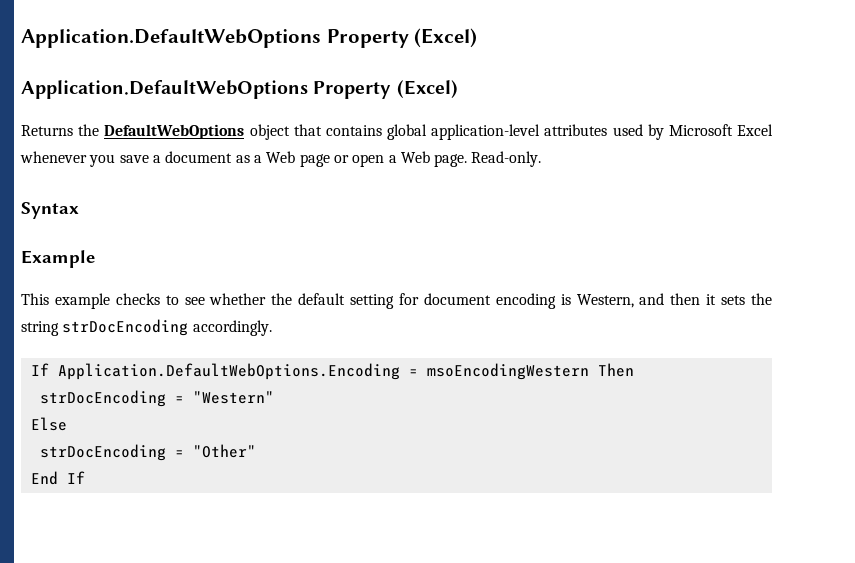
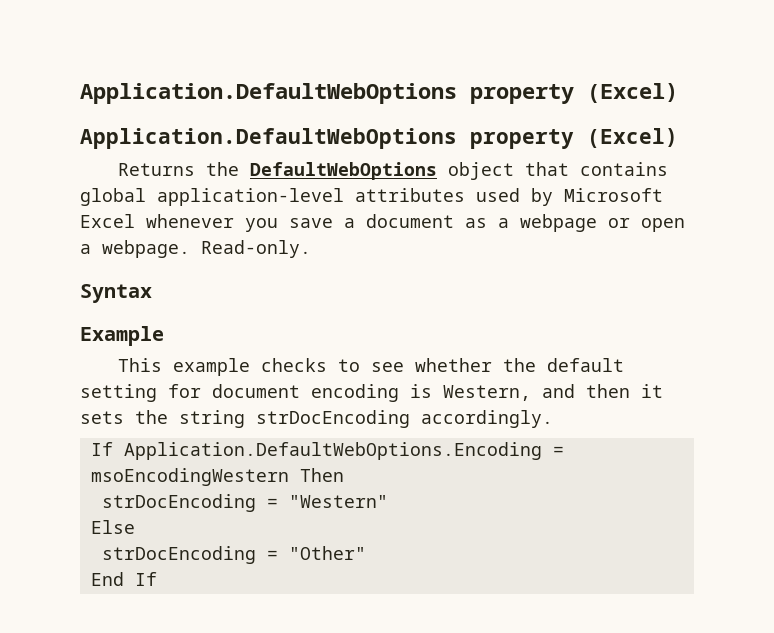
[21,29,409,48] Application.DefaultWebOptions Property -> [80,83,574,104] Application.DefaultWebOptions property
[313,81,392,99] Property -> [470,129,574,149] property
[266,151,330,167] Web page -> [520,214,597,232] webpage
[400,151,468,167] Web page. -> [102,240,190,258] webpage.

